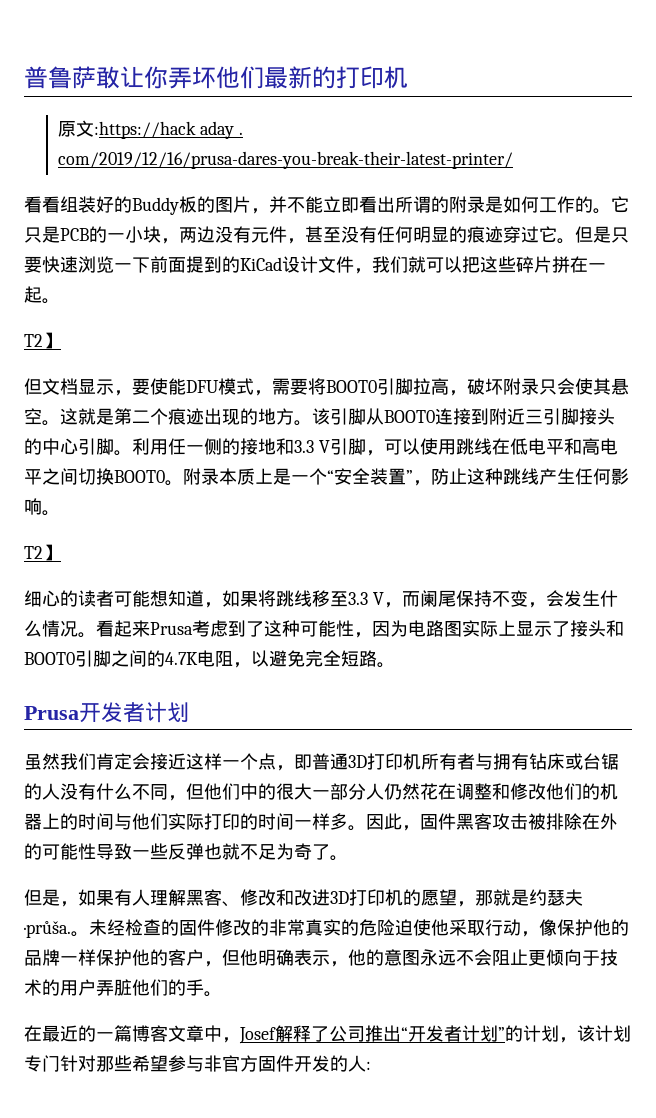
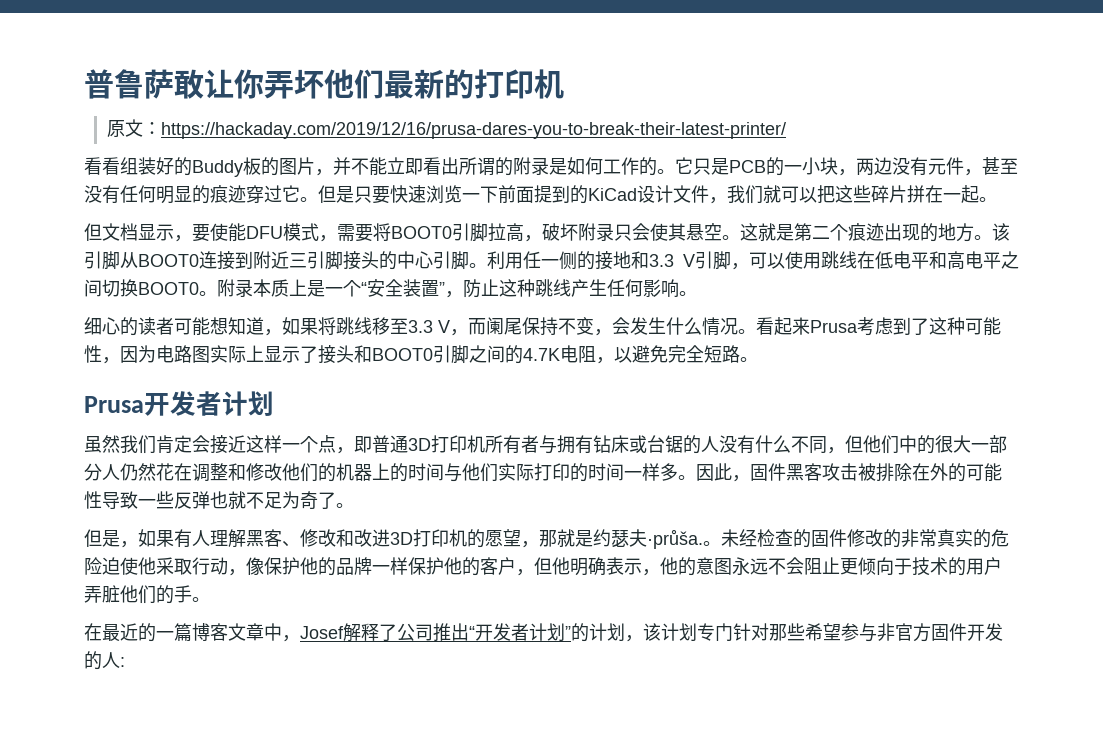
[94,121,243,139] [58,151,514,169] :https://hack aday . com/2019/12/16/prusa-dares-you-break-their-latest-printer/ -> [142,122,786,139] ：https://hackaday.com/2019/12/16/prusa-dares-you-to-break-their-latest-printer/
[24,332,61,349] // T2】 -> (997, 199) none
[24,544,61,561] // T2】 -> (697, 293) none

